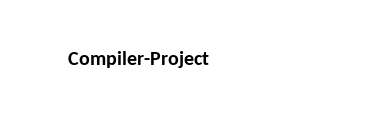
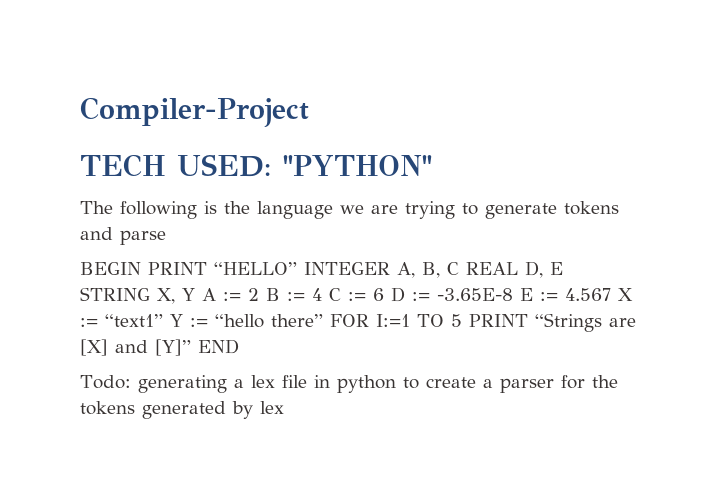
(209, 59) none -> [80,154,432,177] [80,201,619,219] [80,227,166,245] [80,261,563,278] [80,287,633,304] [80,313,636,332] [80,339,239,356] [80,375,618,393] [80,401,284,419] // TECH USED: "PYTHON" // The following is the language we are trying to generate tokens and parse // BEGIN PRINT “HELLO” INTEGER A, B, C REAL D, E STRING X, Y A := 2 B := 4 C := 6 D := -3.65E-8 E := 4.567 X := “text1” Y := “hello there” FOR I:=1 TO 5 PRINT “Strings are [X] and [Y]” END // Todo: generating a lex file in python to create a parser for the tokens generated by lex

